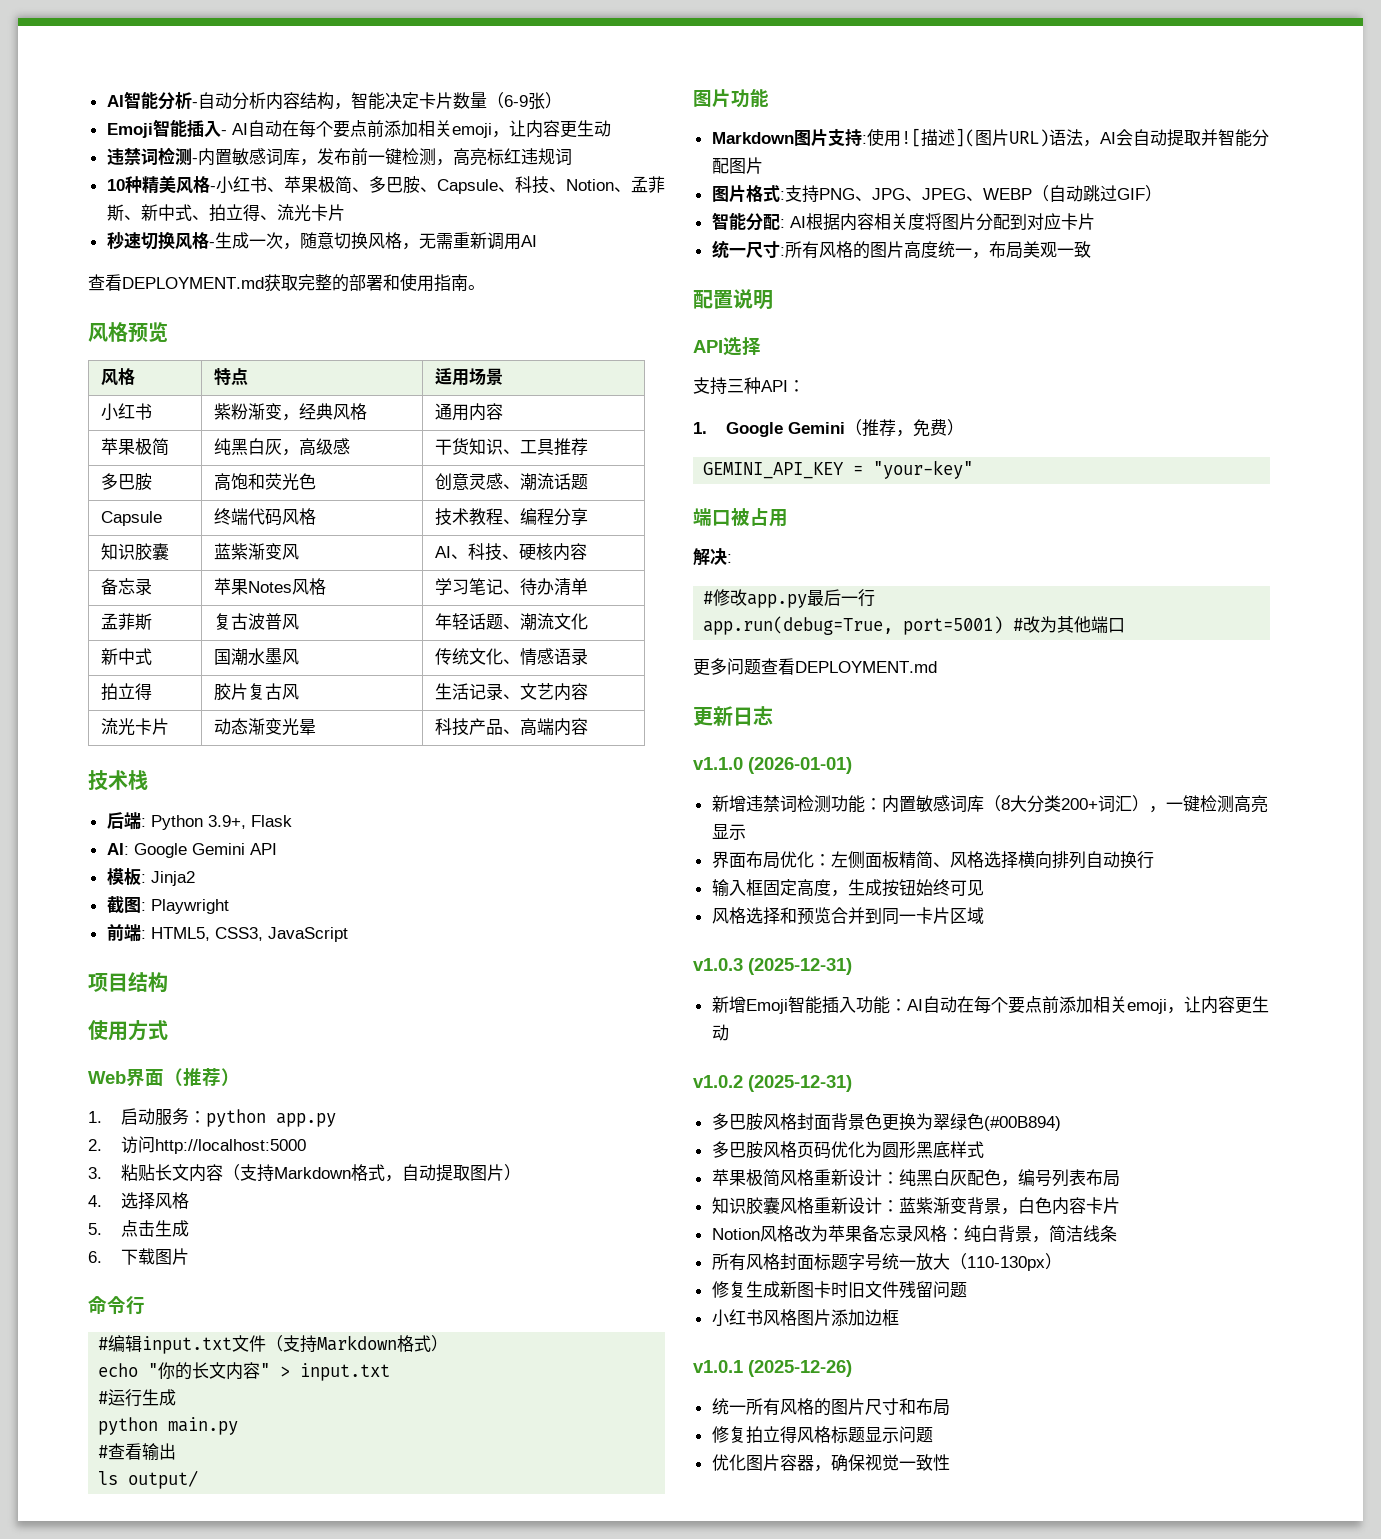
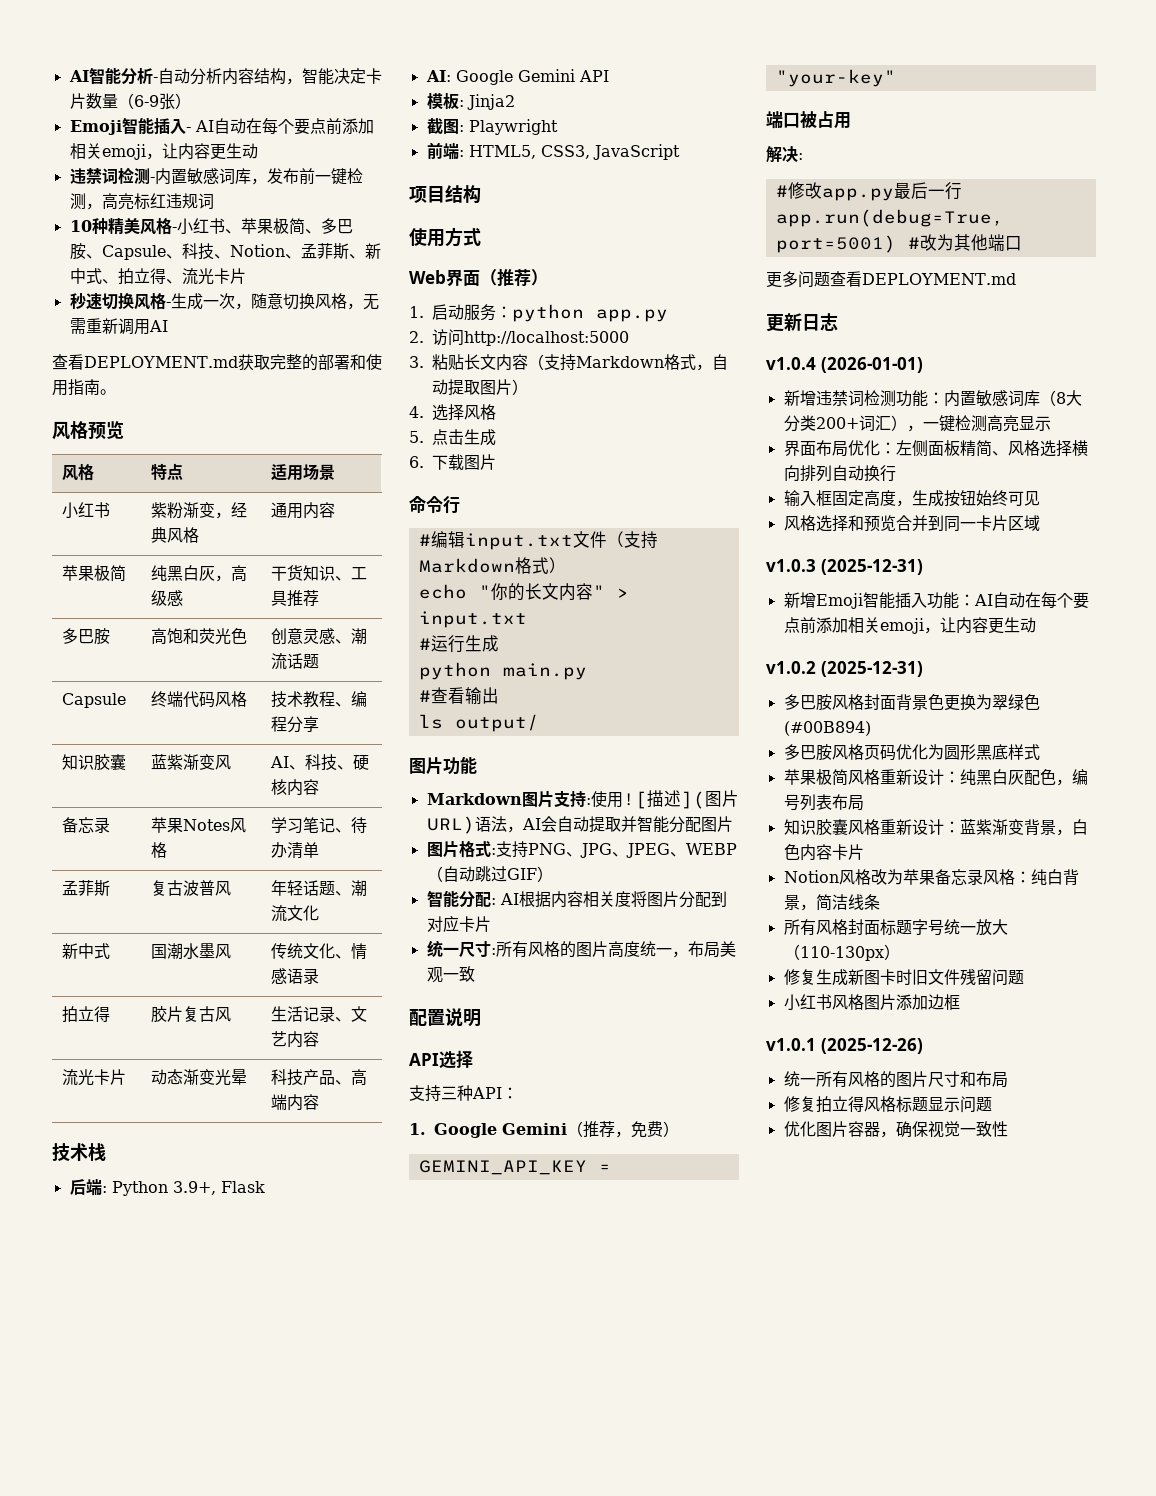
[693,757,743,770] v1.1.0 -> [766,357,816,370] v1.0.4

